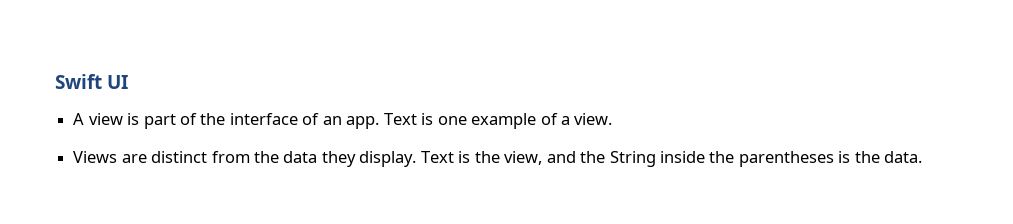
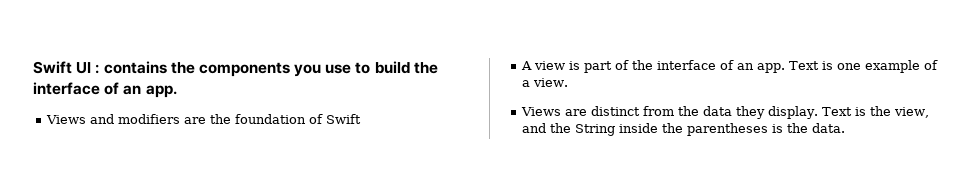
(129, 82) none -> [95,61,438,77] [33,82,177,98] [46,114,362,124] : contains the components you use to build the interface of an app. // Views and modifiers are the foundation of Swift

